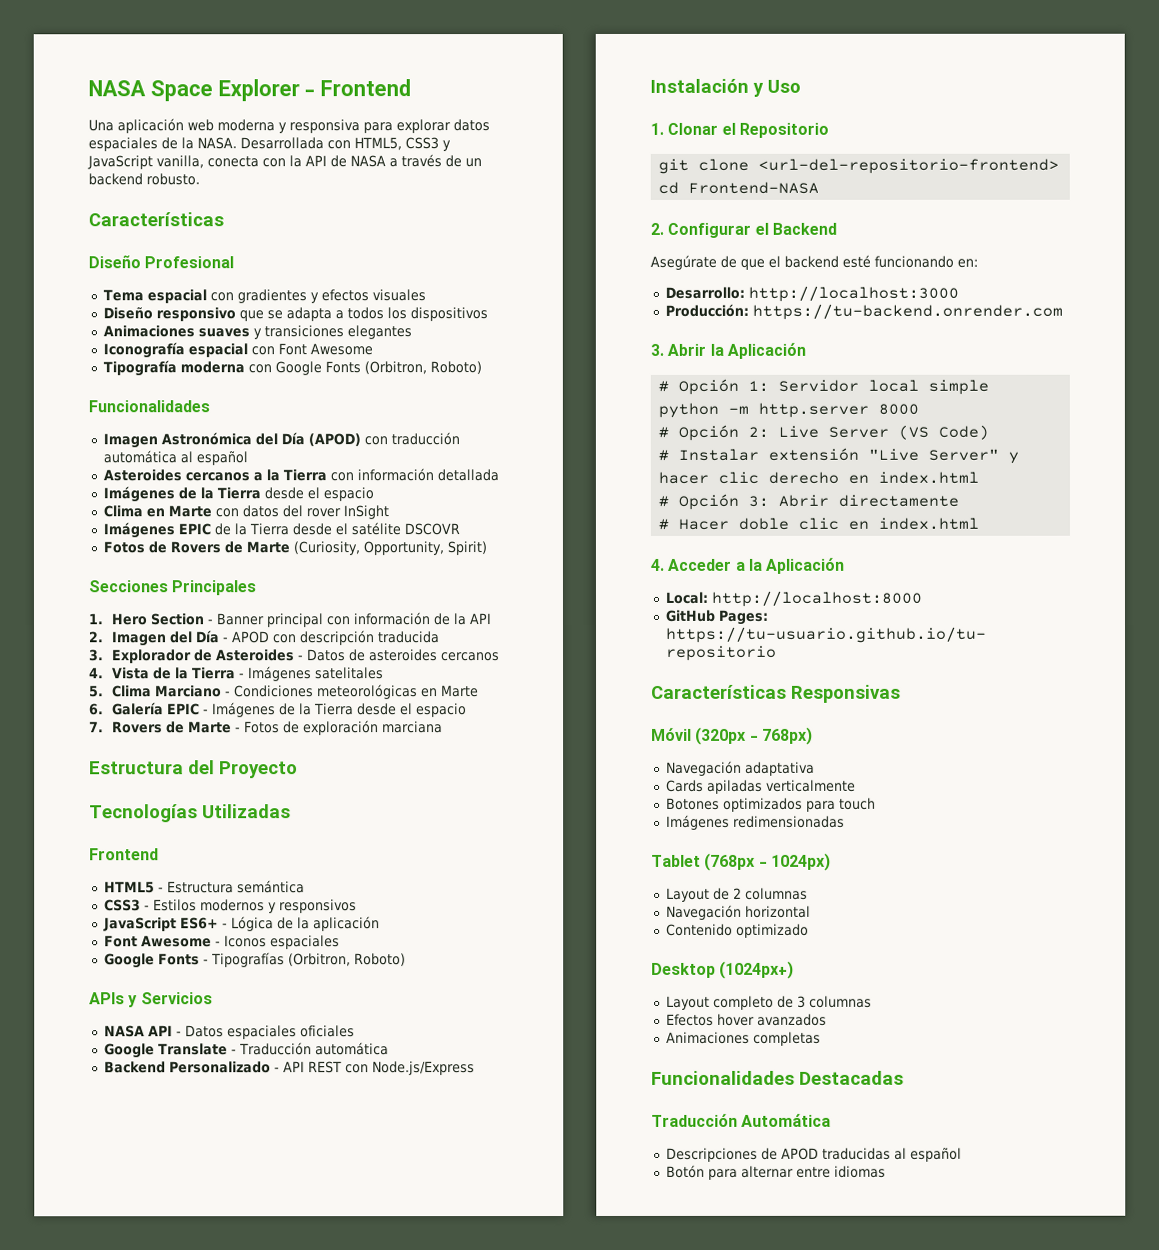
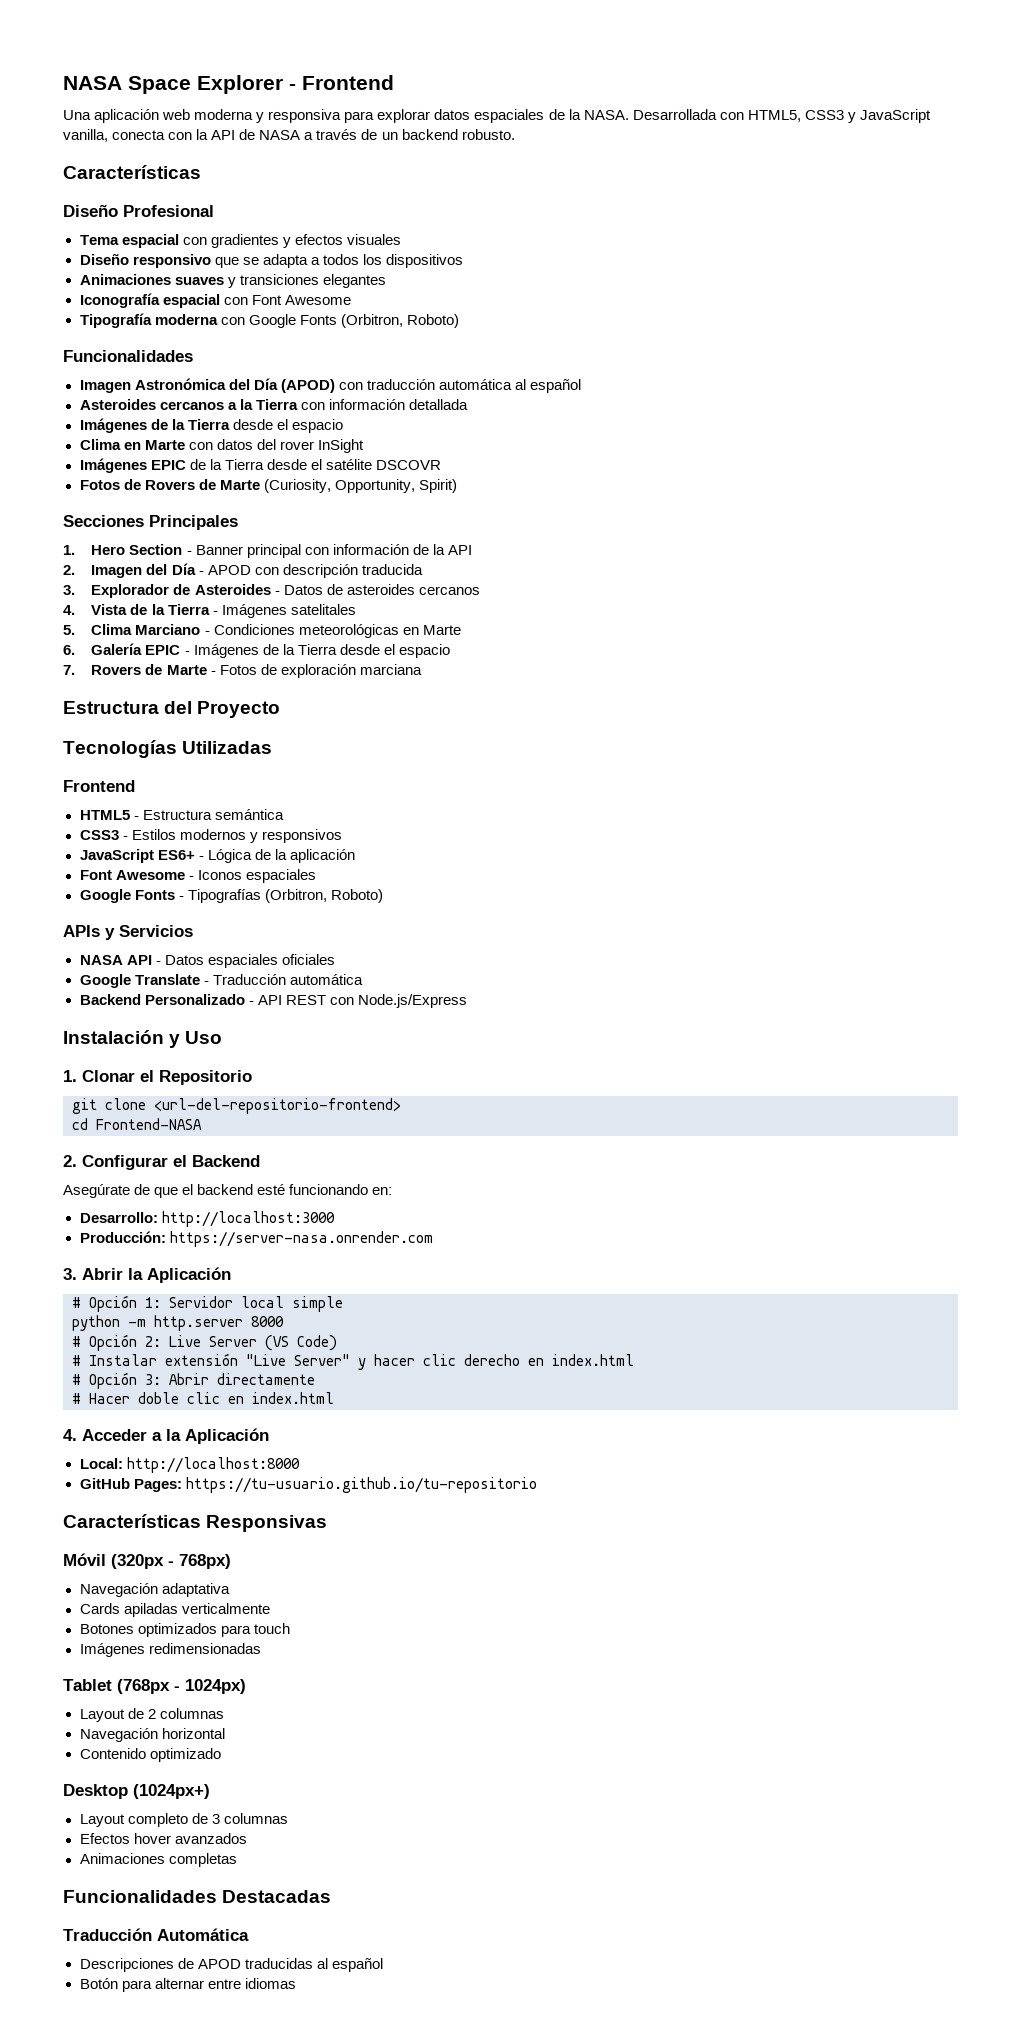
[751,303,1063,320] https://tu-backend.onrender.com -> [169,1231,433,1247] https://server-nasa.onrender.com

